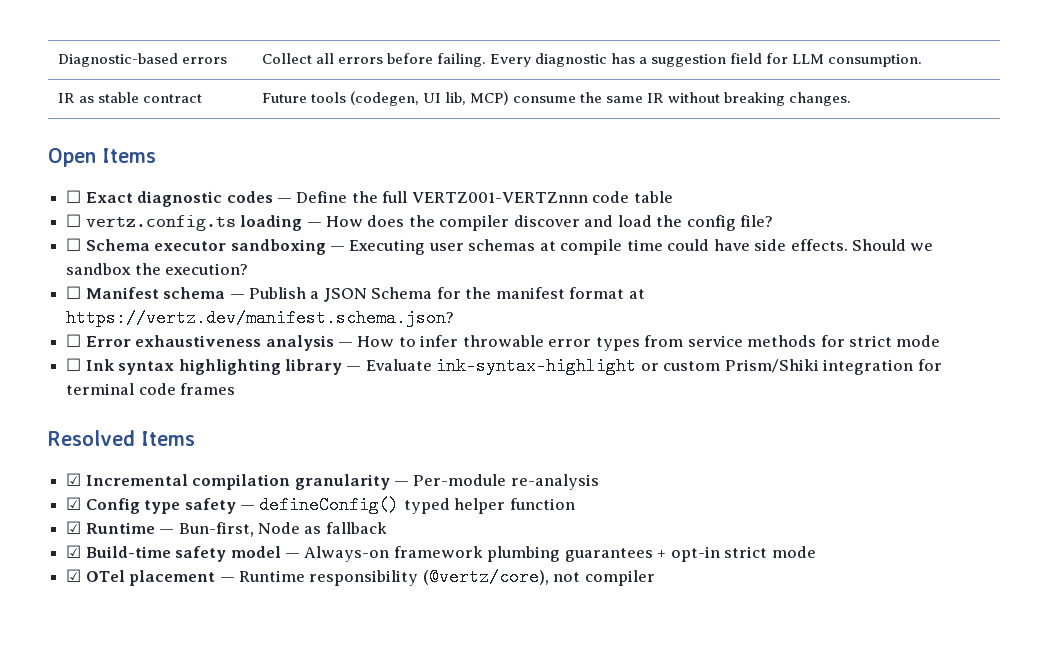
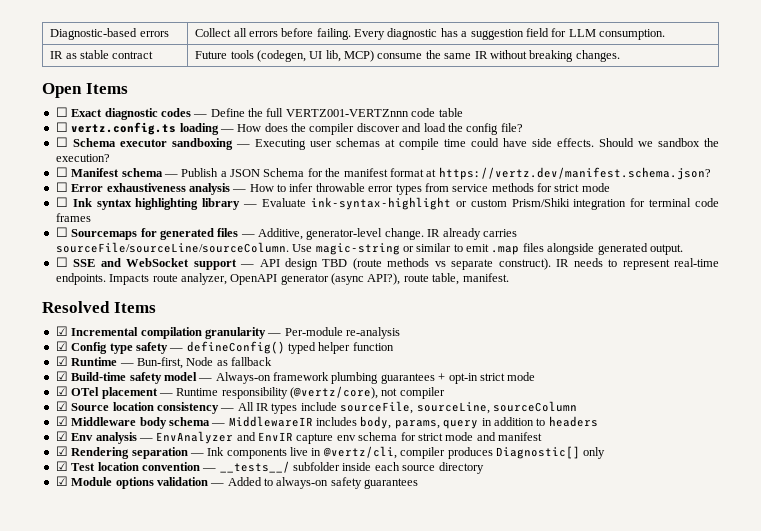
(236, 389) none -> [55,227,517,240] [55,242,683,255] [55,257,720,270] [55,273,509,285] // ☐ Sourcemaps for generated files — Additive, generator-level change. IR already carries sourceFile/sourceLine/sourceColumn. Use magic-string or similar to emit .map files alongside generated output. // ☐ SSE and WebSocket support — API design TBD (route methods vs separate construct). IR needs to represent real-time endpoints. Impacts route analyzer, OpenAPI generator (async API?), route table, manifest.
(655, 578) none -> [55,401,577,414] [55,416,598,429] [55,431,542,444] [55,446,606,459] [55,461,484,474] [55,476,419,489] // ☑ Source location consistency — All IR types include sourceFile, sourceLine, sourceColumn // ☑ Middleware body schema — MiddlewareIR includes body, params, query in addition to headers // ☑ Env analysis — EnvAnalyzer and EnvIR capture env schema for strict mode and manifest // ☑ Rendering separation — Ink components live in @vertz/cli, compiler produces Diagnostic[] only // ☑ Test location convention — __tests__/ subfolder inside each source directory // ☑ Module options validation — Added to always-on safety guarantees

